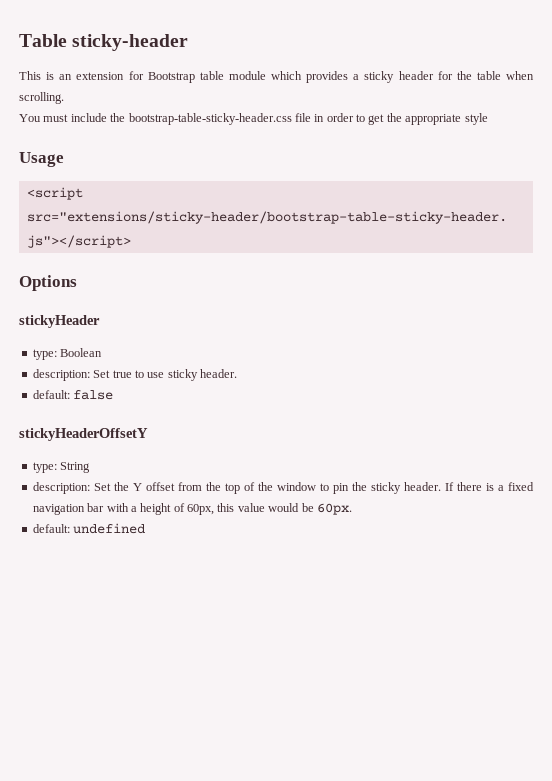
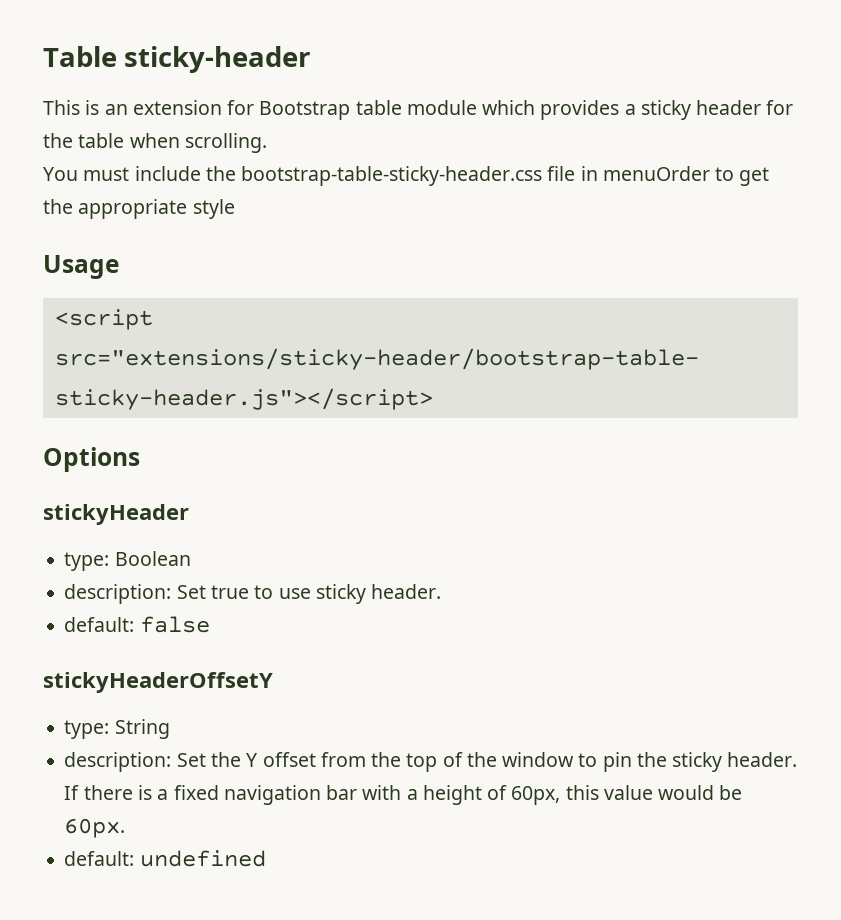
[326,113,354,122] order -> [602,166,710,181] menuOrder

